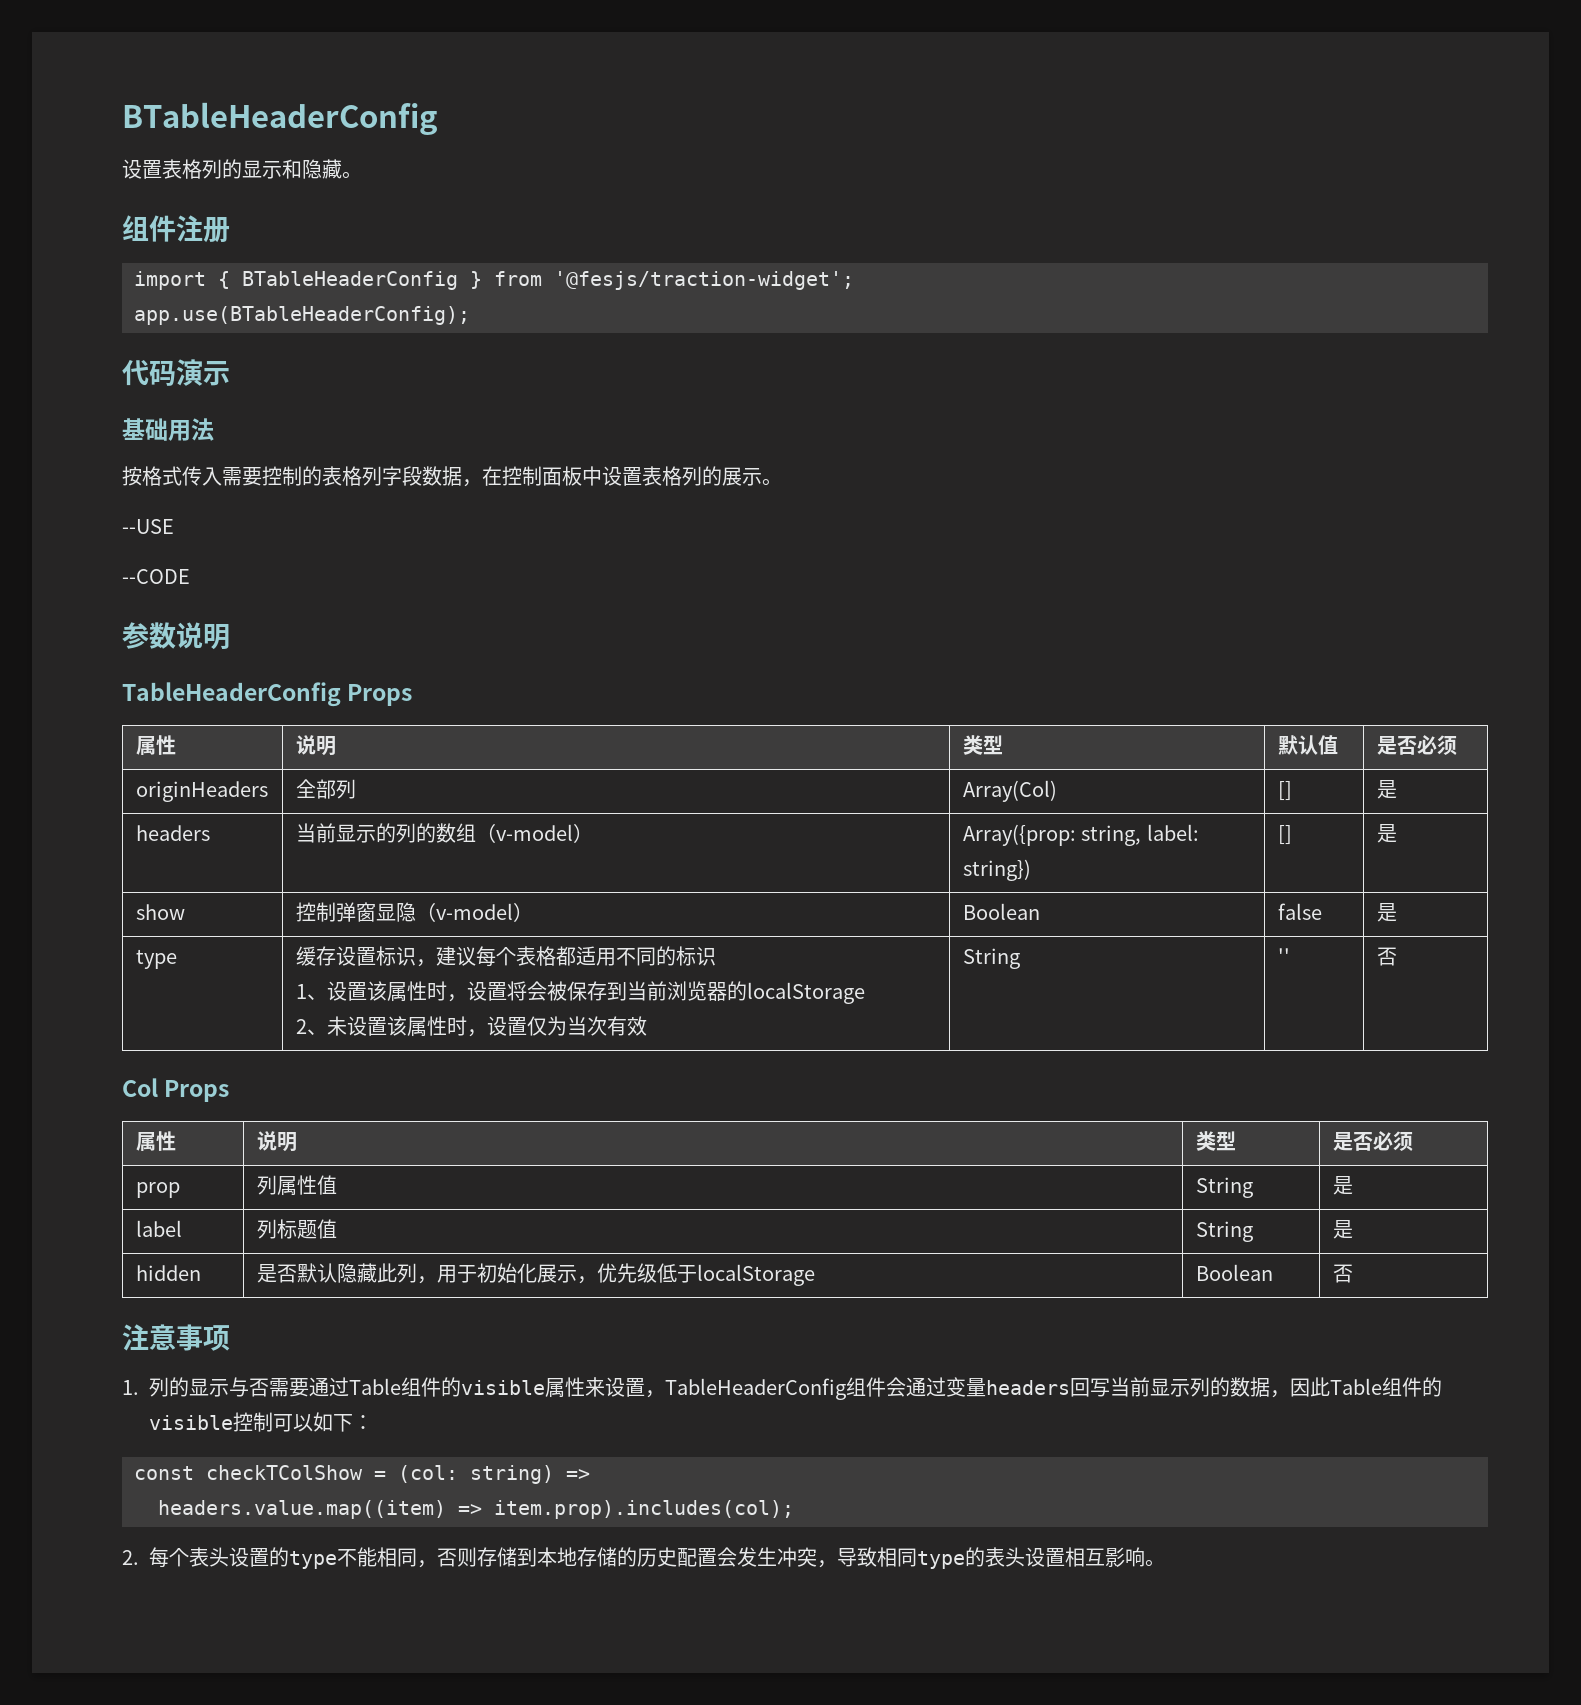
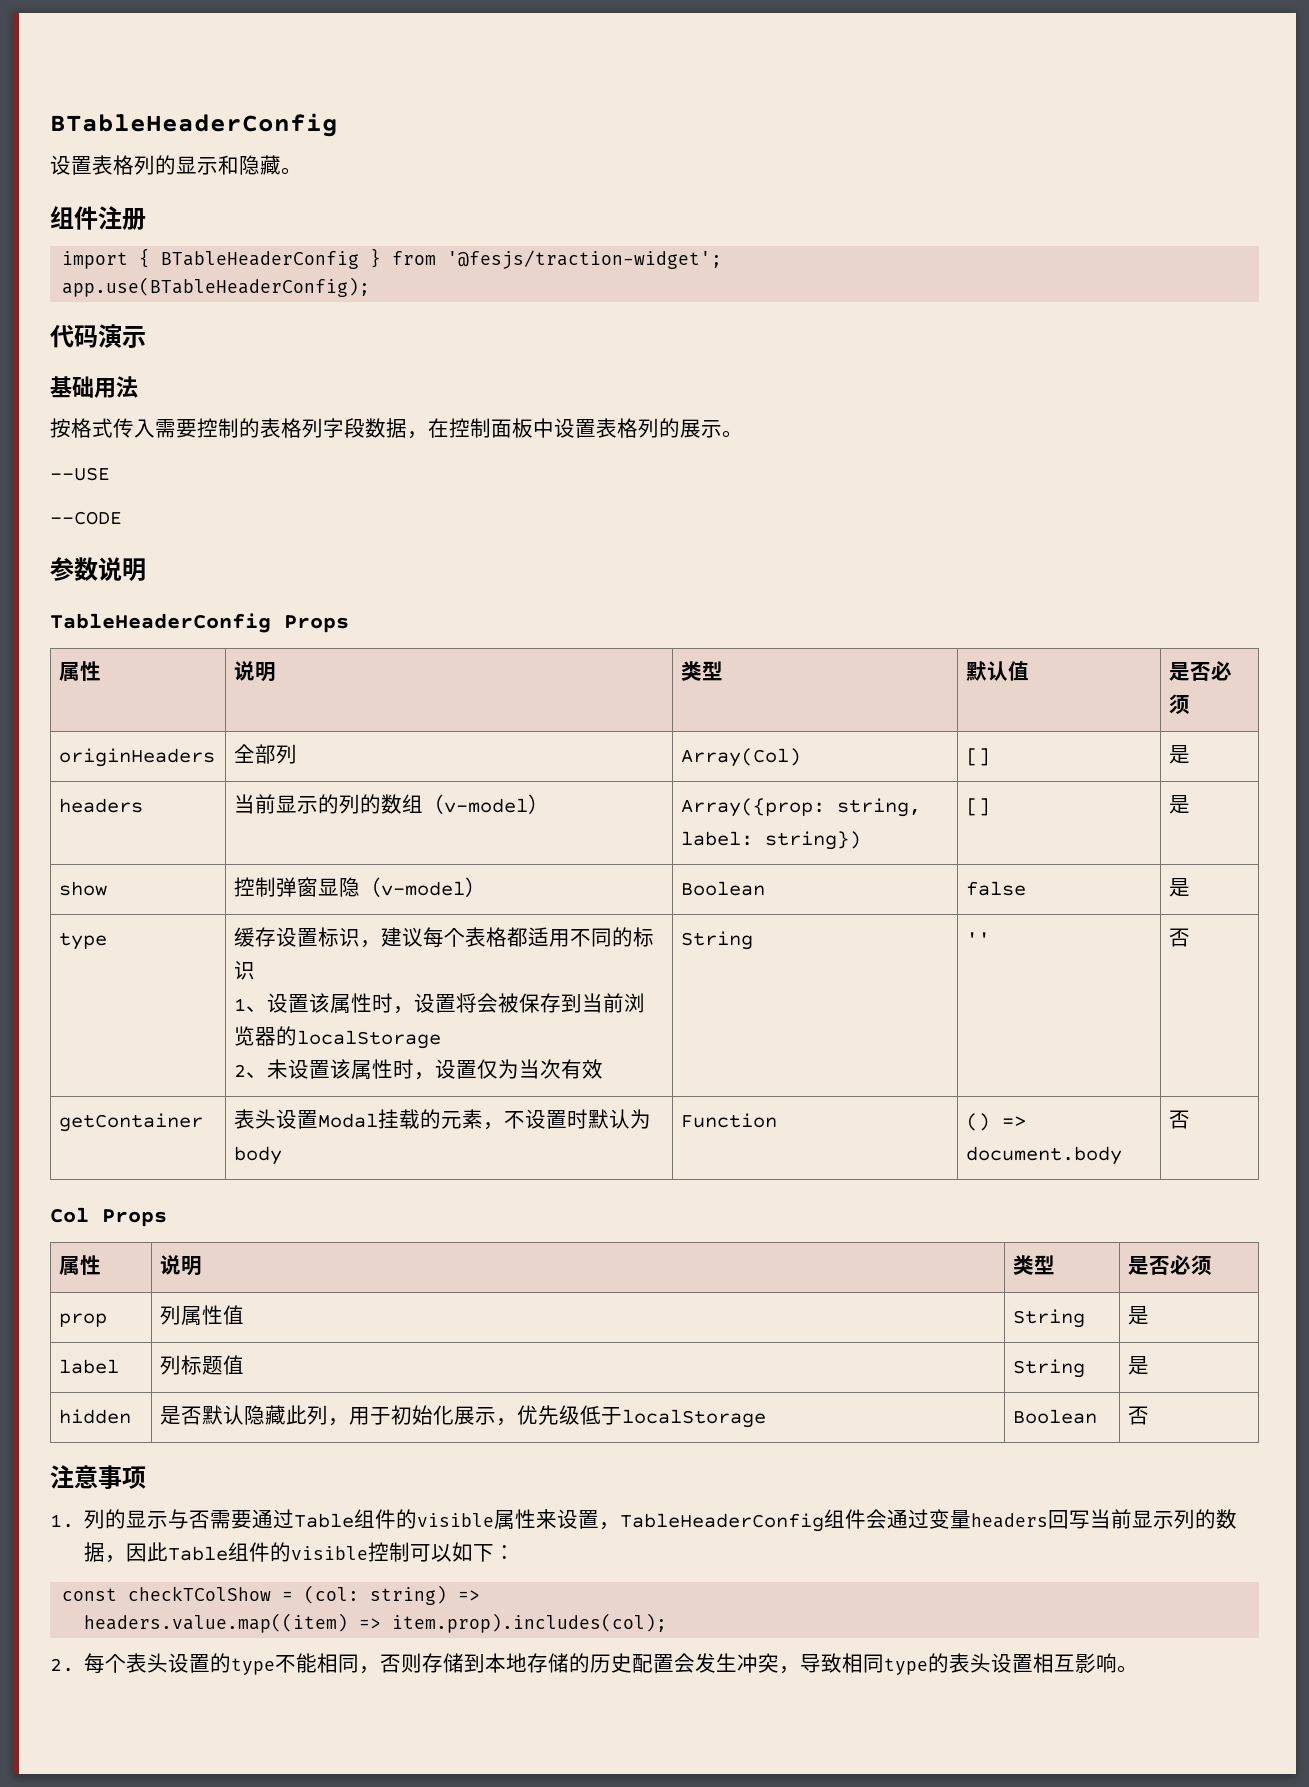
(1397, 956) none -> [59,1113,204,1132] [234,1109,652,1130] [234,1146,283,1165] [681,1113,778,1128] [966,1113,1027,1131] [966,1146,1123,1165] [1169,1110,1191,1129] // getContainer | 表头设置Modal挂载的元素，不设置时默认为body | Function | () => document.body | 否

